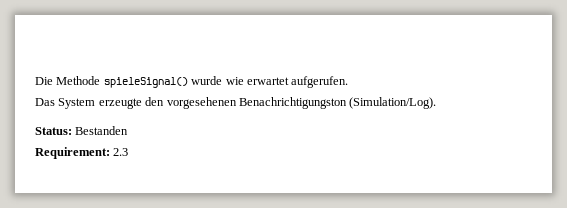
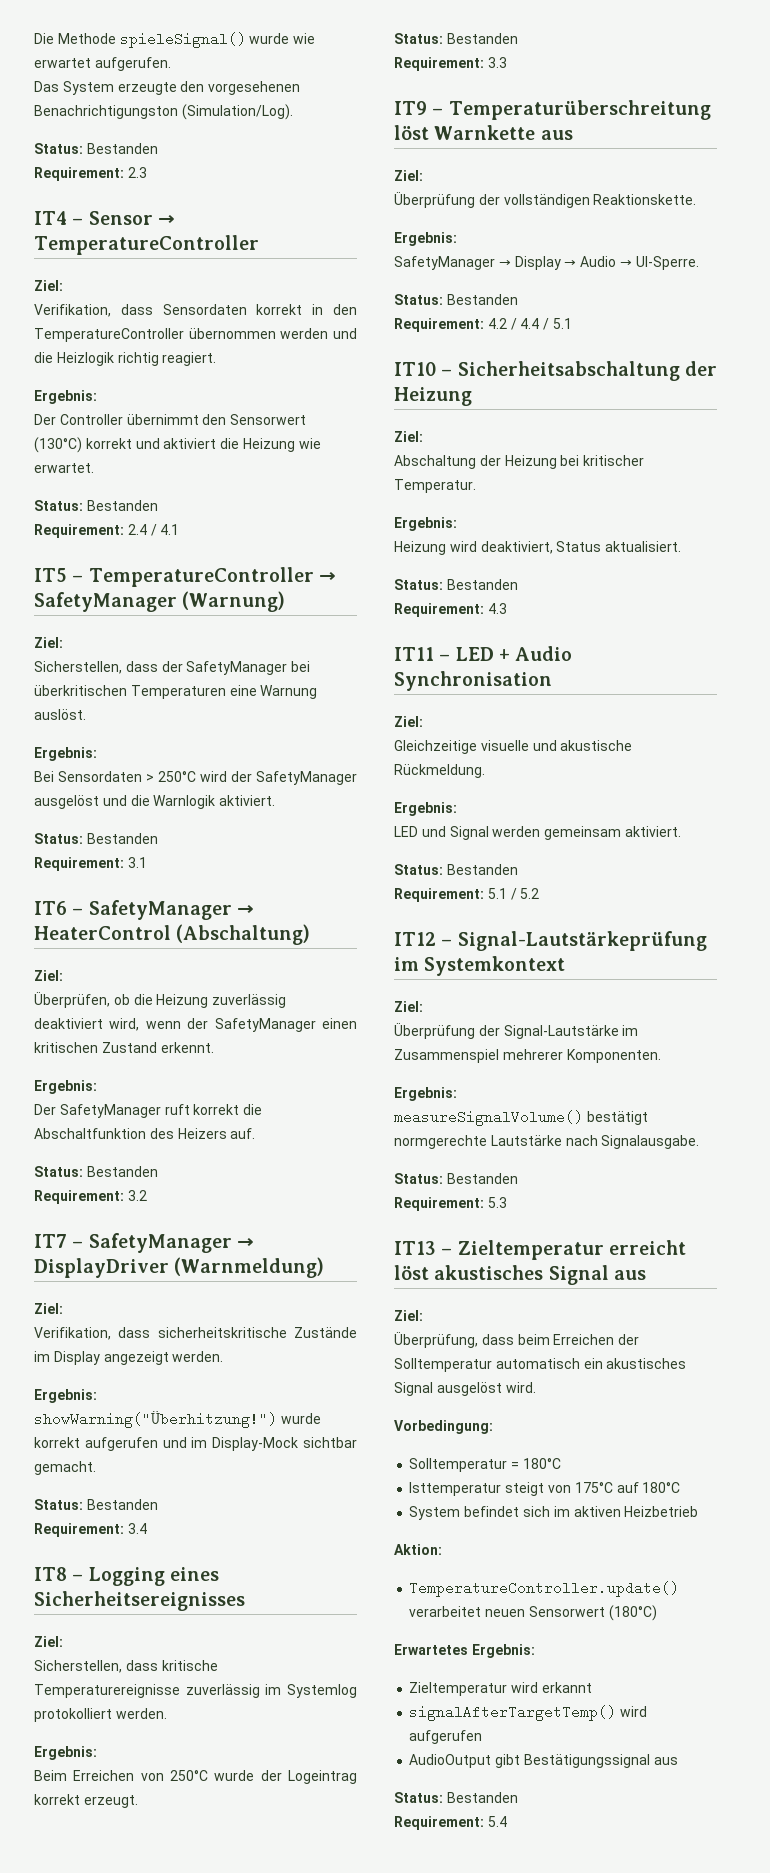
(129, 152) none -> [34,211,175,225] [34,235,259,255] [34,280,63,291] [34,304,358,317] [34,328,357,342] [34,352,217,366] [34,390,97,404] [34,414,307,425] [34,437,321,453] [34,463,94,473] [34,500,158,511] [34,524,180,538] [34,567,336,587] [34,591,286,612] [34,637,63,648] [34,661,311,675] [34,685,318,699] [34,709,86,720] [34,747,97,761] [34,771,357,785] [34,795,276,809] [34,833,158,844] [34,857,147,871] [34,900,254,920] [34,924,311,945] [34,970,63,981] [34,991,287,1008] [34,1018,357,1032] [34,1042,214,1053] [34,1080,97,1094] [34,1104,263,1118] [34,1128,256,1139] [34,1166,158,1177] [34,1190,147,1204] [34,1233,254,1253] [34,1257,325,1278] [34,1303,63,1314] [34,1327,357,1340] [34,1351,224,1365] [34,1389,97,1403] [34,1411,321,1428] [34,1437,358,1451] [34,1461,96,1475] [34,1499,158,1510] [34,1523,147,1537] [34,1567,219,1586] [34,1591,245,1611] [34,1636,63,1647] [34,1660,218,1673] [34,1684,357,1698] [34,1708,167,1722] [34,1746,97,1760] [34,1770,357,1784] [34,1794,138,1808] [394,33,518,44] [394,57,507,71] [394,100,711,120] [394,125,573,140] [394,170,423,181] [394,191,697,208] [394,232,457,246] [394,256,699,270] [394,294,518,305] [394,318,572,332] [394,361,717,381] [394,387,472,406] [394,431,423,442] [394,455,645,469] [394,479,476,493] [394,517,457,531] [394,541,682,555] [394,579,518,590] [394,603,507,617] [394,646,573,661] [394,671,552,691] [394,716,423,727] [394,740,633,754] [394,764,485,778] [394,802,457,816] [394,826,681,840] [394,864,518,875] [394,888,540,902] [394,931,707,951] [394,956,566,976] [394,1001,423,1012] [394,1022,639,1039] [394,1049,661,1063] [394,1087,457,1101] [394,1110,648,1126] [394,1135,700,1149] [394,1173,518,1184] [394,1197,507,1211] [394,1240,686,1260] [394,1265,646,1285] [394,1310,423,1321] [394,1331,640,1348] [394,1358,687,1372] [394,1382,536,1396] [394,1420,493,1434] [409,1458,561,1472] [409,1482,681,1496] [409,1506,699,1520] [394,1544,442,1555] [409,1581,680,1597] [409,1605,657,1621] [394,1644,535,1658] [409,1682,592,1696] [409,1705,648,1721] [409,1730,483,1744] [409,1754,678,1768] [394,1792,518,1803] [394,1816,507,1830] // IT4 – Sensor → TemperatureController // Ziel: // Verifikation, dass Sensordaten korrekt in den TemperatureController übernommen werden und die Heizlogik richtig reagiert. // Ergebnis: // Der Controller übernimmt den Sensorwert (130°C) korrekt und aktiviert die Heizung wie erwartet. // Status: Bestanden // Requirement: 2.4 / 4.1 // IT5 – TemperatureController → SafetyManager (Warnung) // Ziel: // Sicherstellen, dass der SafetyManager bei überkritischen Temperaturen eine Warnung auslöst. // Ergebnis: // Bei Sensordaten > 250°C wird der SafetyManager ausgelöst und die Warnlogik aktiviert. // Status: Bestanden // Requirement: 3.1 // IT6 – SafetyManager → HeaterControl (Abschaltung) // Ziel: // Überprüfen, ob die Heizung zuverlässig deaktiviert wird, wenn der SafetyManager einen kritischen Zustand erkennt. // Ergebnis: // Der SafetyManager ruft korrekt die Abschaltfunktion des Heizers auf. // Status: Bestanden // Requirement: 3.2 // IT7 – SafetyManager → DisplayDriver (Warnmeldung) // Ziel: // Verifikation, dass sicherheitskritische Zustände im Display angezeigt werden. // Ergebnis: // showWarning("Überhitzung!") wurde korrekt aufgerufen und im Display-Mock sichtbar gemacht. // Status: Bestanden // Requirement: 3.4 // IT8 – Logging eines Sicherheitsereignisses // Ziel: // Sicherstellen, dass kritische Temperaturereignisse zuverlässig im Systemlog protokolliert werden. // Ergebnis: // Beim Erreichen von 250°C wurde der Logeintrag korrekt erzeugt. // Status: Bestanden // Requirement: 3.3 // IT9 – Temperaturüberschreitung löst Warnkette aus // Ziel: // Überprüfung der vollständigen Reaktionskette. // Ergebnis: // SafetyManager → Display → Audio → UI-Sperre. // Status: Bestanden // Requirement: 4.2 / 4.4 / 5.1 // IT10 – Sicherheitsabschaltung der Heizung // Ziel: // Abschaltung der Heizung bei kritischer Temperatur. // Ergebnis: // Heizung wird deaktiviert, Status aktualisiert. // Status: Bestanden // Requirement: 4.3 // IT11 – LED + Audio Synchronisation // Ziel: // Gleichzeitige visuelle und akustische Rückmeldung. // Ergebnis: // LED und Signal werden gemeinsam aktiviert. // Status: Bestanden // Requirement: 5.1 / 5.2 // IT12 – Signal-Lautstärkeprüfung im Systemkontext // Ziel: // Überprüfung der Signal-Lautstärke im Zusammenspiel mehrerer Komponenten. // Ergebnis: // measureSignalVolume() bestätigt normgerechte Lautstärke nach Signalausgabe. // Status: Bestanden // Requirement: 5.3 // IT13 – Zieltemperatur erreicht löst akustisches Signal aus // Ziel: // Überprüfung, dass beim Erreichen der Solltemperatur automatisch ein akustisches Signal ausgelöst wird. // Vorbedingung: // Solltemperatur = 180°C // Isttemperatur steigt von 175°C auf 180°C // System befindet sich im aktiven Heizbetrieb // Aktion: // TemperatureController.update() verarbeitet neuen Sensorwert (180°C) // Erwartetes Ergebnis: // Zieltemperatur wird erkannt // signalAfterTargetTemp() wird aufgerufen // AudioOutput gibt Bestätigungssignal aus // Status: Bestanden // Requirement: 5.4

